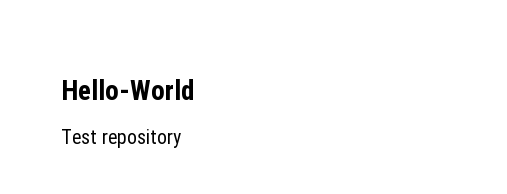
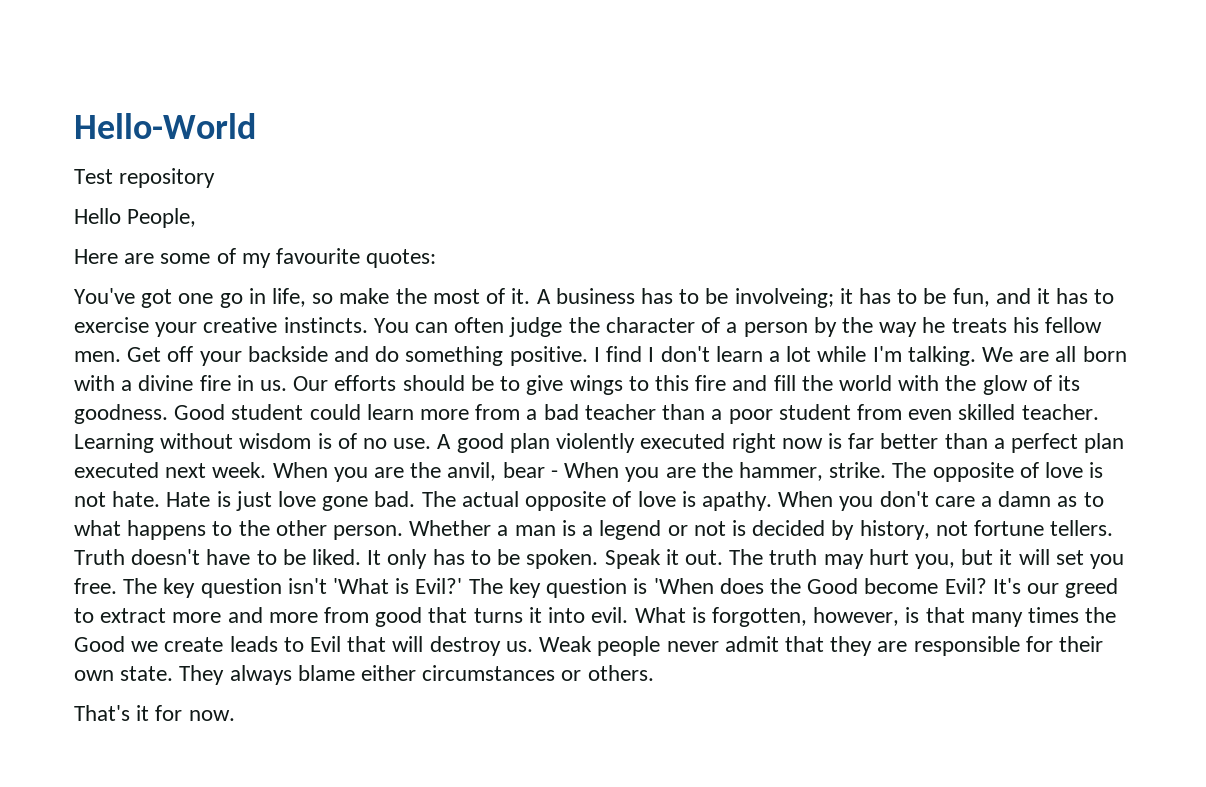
(182, 138) none -> [74,208,197,228] [74,248,437,268] [74,288,1115,308] [74,317,1102,337] [74,346,1127,366] [74,375,1081,395] [74,404,1099,424] [74,433,1125,453] [74,462,1104,482] [74,491,1104,511] [74,520,1114,540] [74,549,1125,569] [74,578,1119,598] [74,607,1117,627] [74,636,1103,656] [74,665,654,685] [74,705,235,721] // Hello People, // Here are some of my favourite quotes: // You've got one go in life, so make the most of it. A business has to be involveing; it has to be fun, and it has to exercise your creative instincts. You can often judge the character of a person by the way he treats his fellow men. Get off your backside and do something positive. I find I don't learn a lot while I'm talking. We are all born with a divine fire in us. Our efforts should be to give wings to this fire and fill the world with the glow of its goodness. Good student could learn more from a bad teacher than a poor student from even skilled teacher. Learning without wisdom is of no use. A good plan violently executed right now is far better than a perfect plan executed next week. When you are the anvil, bear - When you are the hammer, strike. The opposite of love is not hate. Hate is just love gone bad. The actual opposite of love is apathy. When you don't care a damn as to what happens to the other person. Whether a man is a legend or not is decided by history, not fortune tellers. Truth doesn't have to be liked. It only has to be spoken. Speak it out. The truth may hurt you, but it will set you free. The key question isn't 'What is Evil?' The key question is 'When does the Good become Evil? It's our greed to extract more and more from good that turns it into evil. What is forgotten, however, is that many times the Good we create leads to Evil that will destroy us. Weak people never admit that they are responsible for their own state. They always blame either circumstances or others. // That's it for now.

